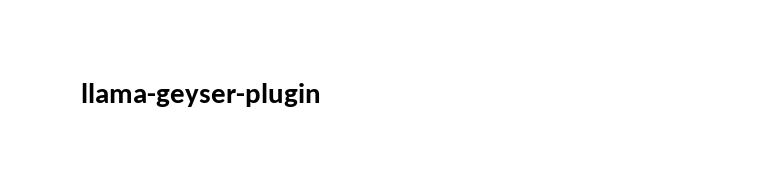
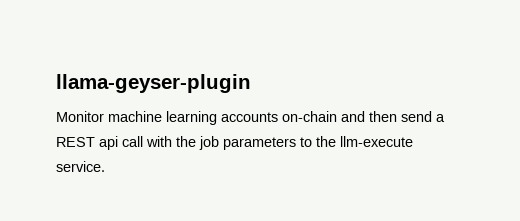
(321, 95) none -> [56,111,445,125] [56,136,413,150] [56,161,105,172] // Monitor machine learning accounts on-chain and then send a REST api call with the job parameters to the llm-execute service.

